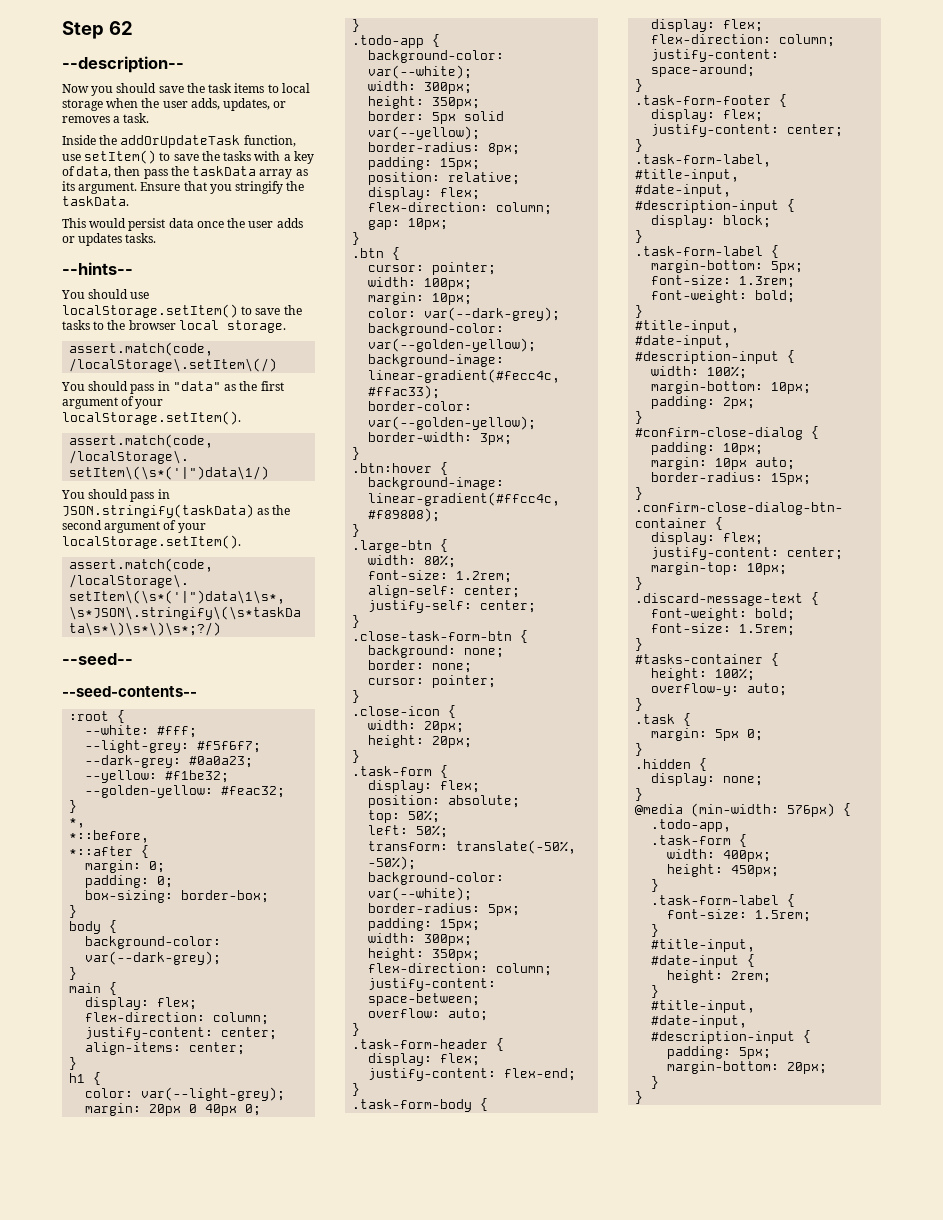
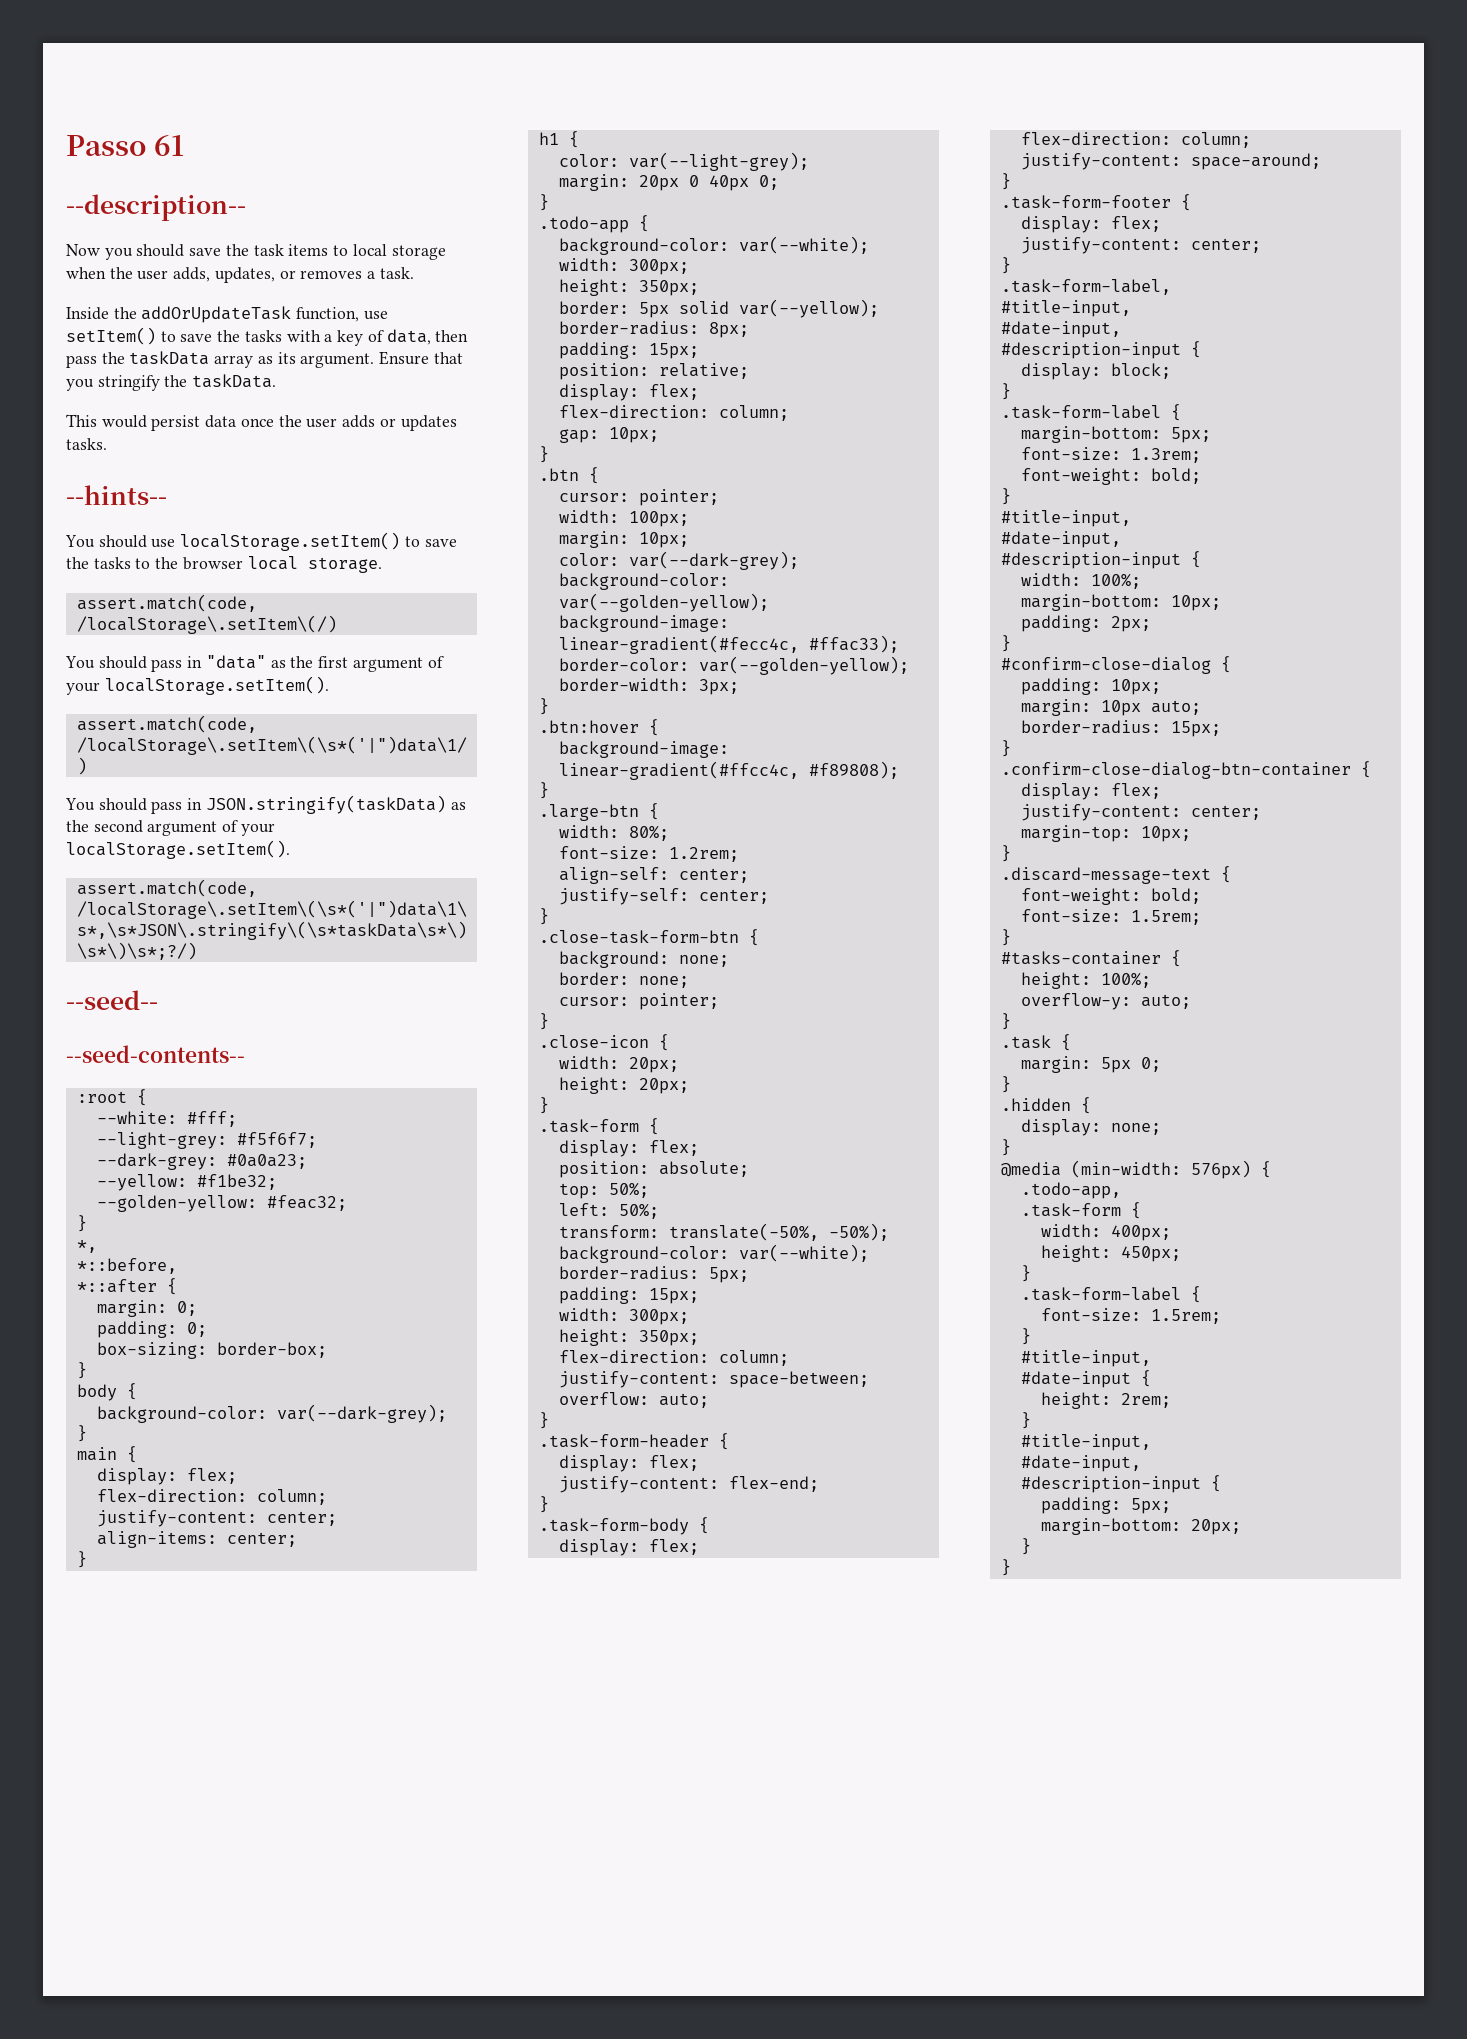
[62,21,133,39] Step 62 -> [66,135,184,156] Passo 61

